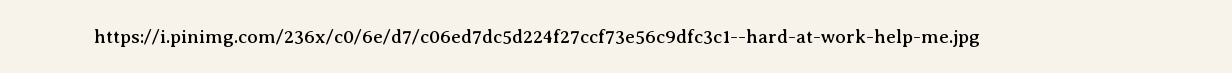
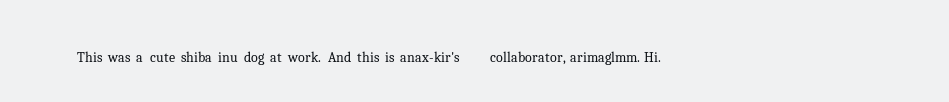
[94,29,980,47] https://i.pinimg.com/236x/c0/6e/d7/c06ed7dc5d224f27ccf73e56c9dfc3c1--hard-at-work-help-me.jpg -> [77,51,661,65] This was a cute shiba inu dog at work. And this is anax-kir's collaborator, arimaglmm. Hi.

